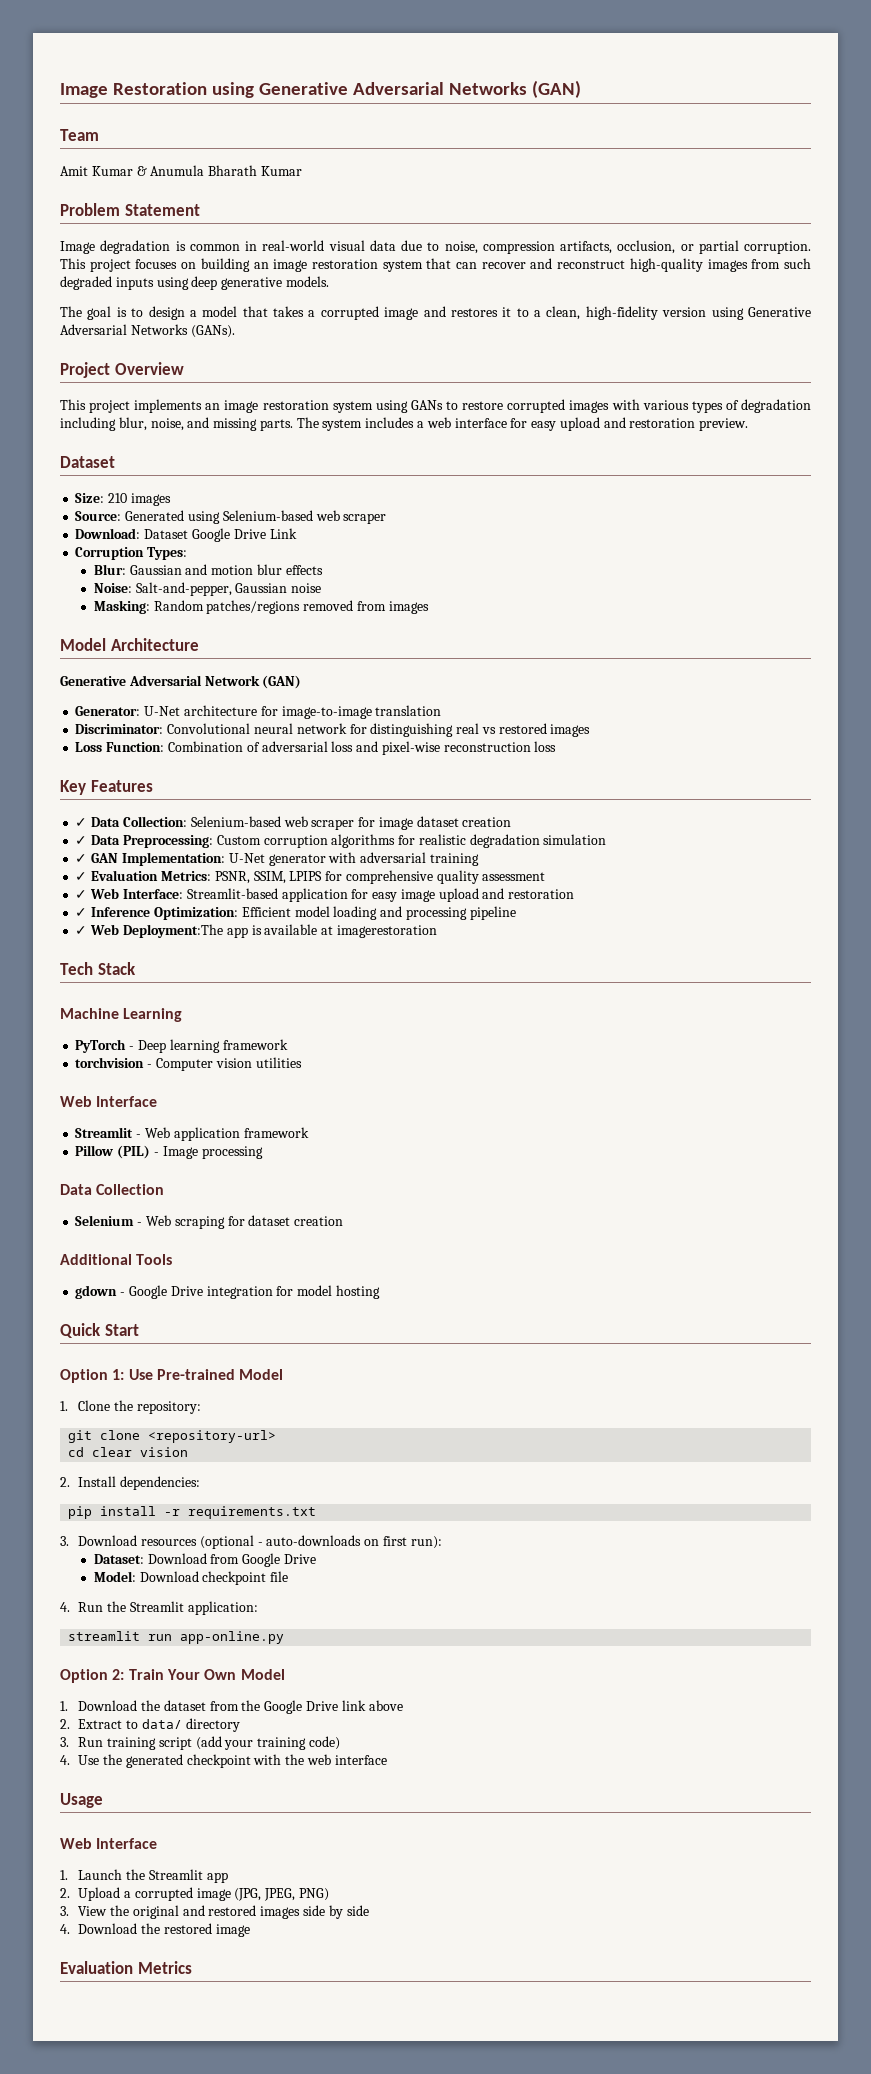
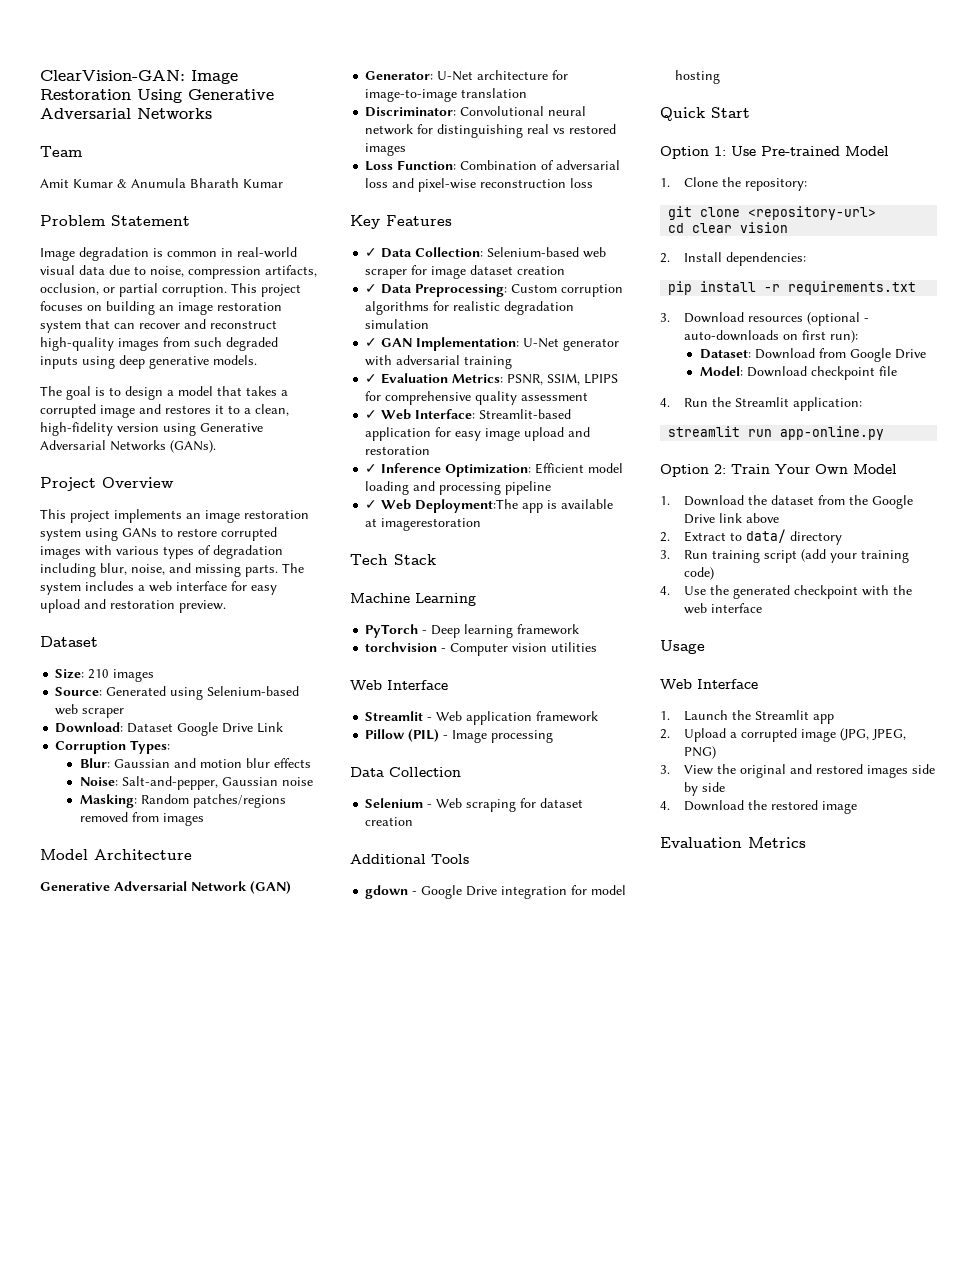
(60, 90) none -> [40,70,185,81] ClearVision-GAN:
[211,80,581,98] using Generative Adversarial Networks (GAN) -> [137,89,274,103] [40,108,212,119] Using Generative Adversarial Networks

